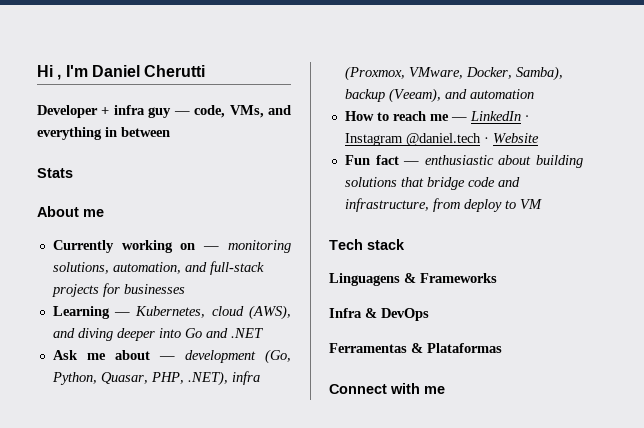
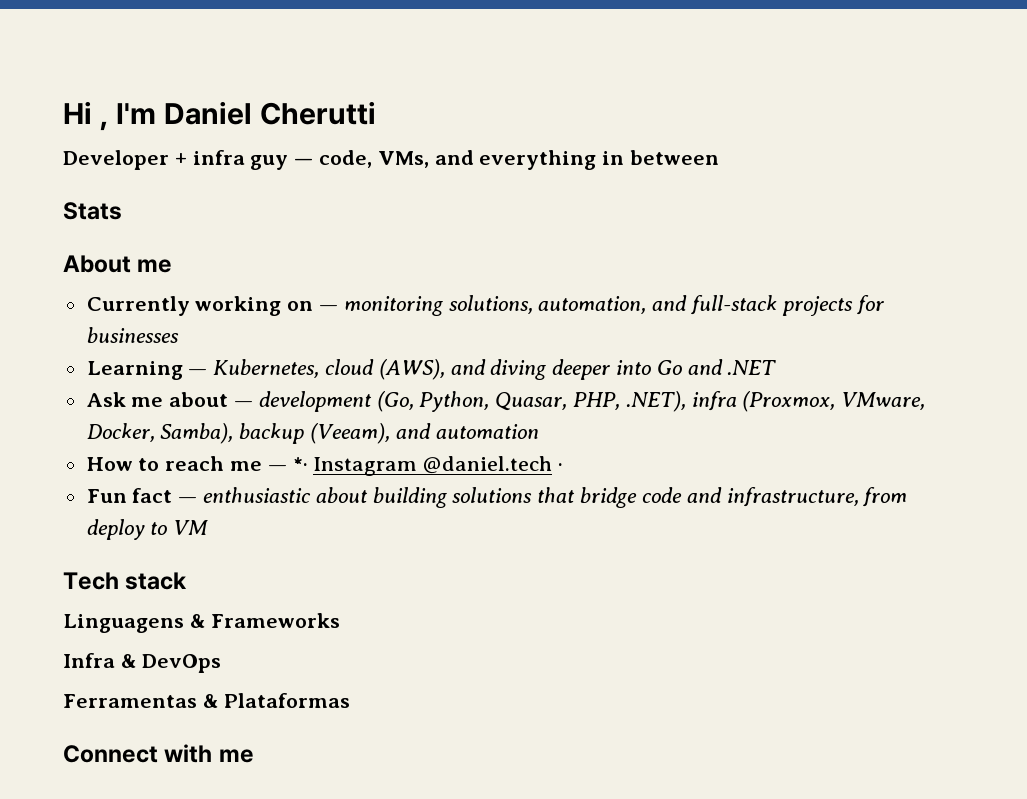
[469,111,529,121] LinkedIn · -> [292,457,308,471] *·
[492,133,539,143] Website -> (564, 467) none

